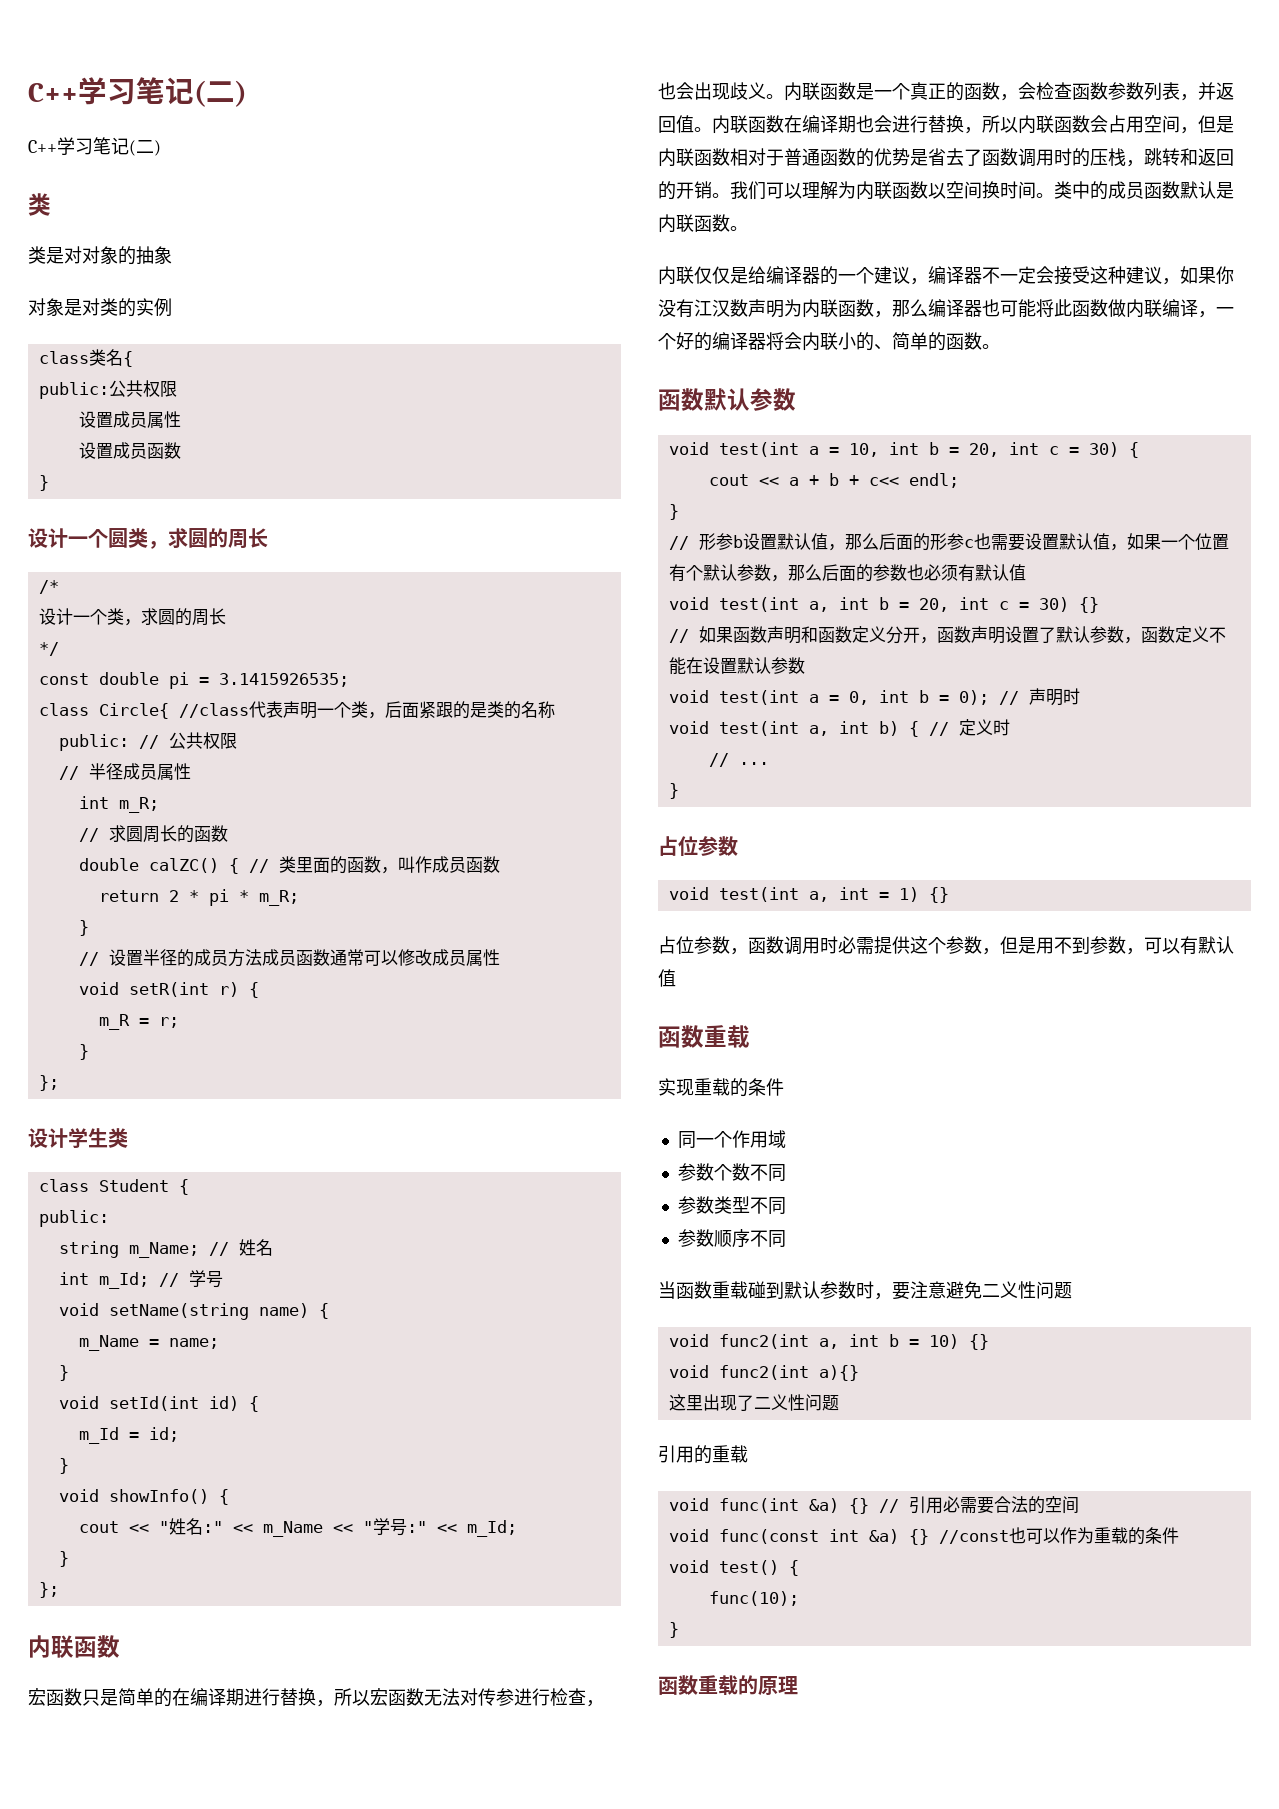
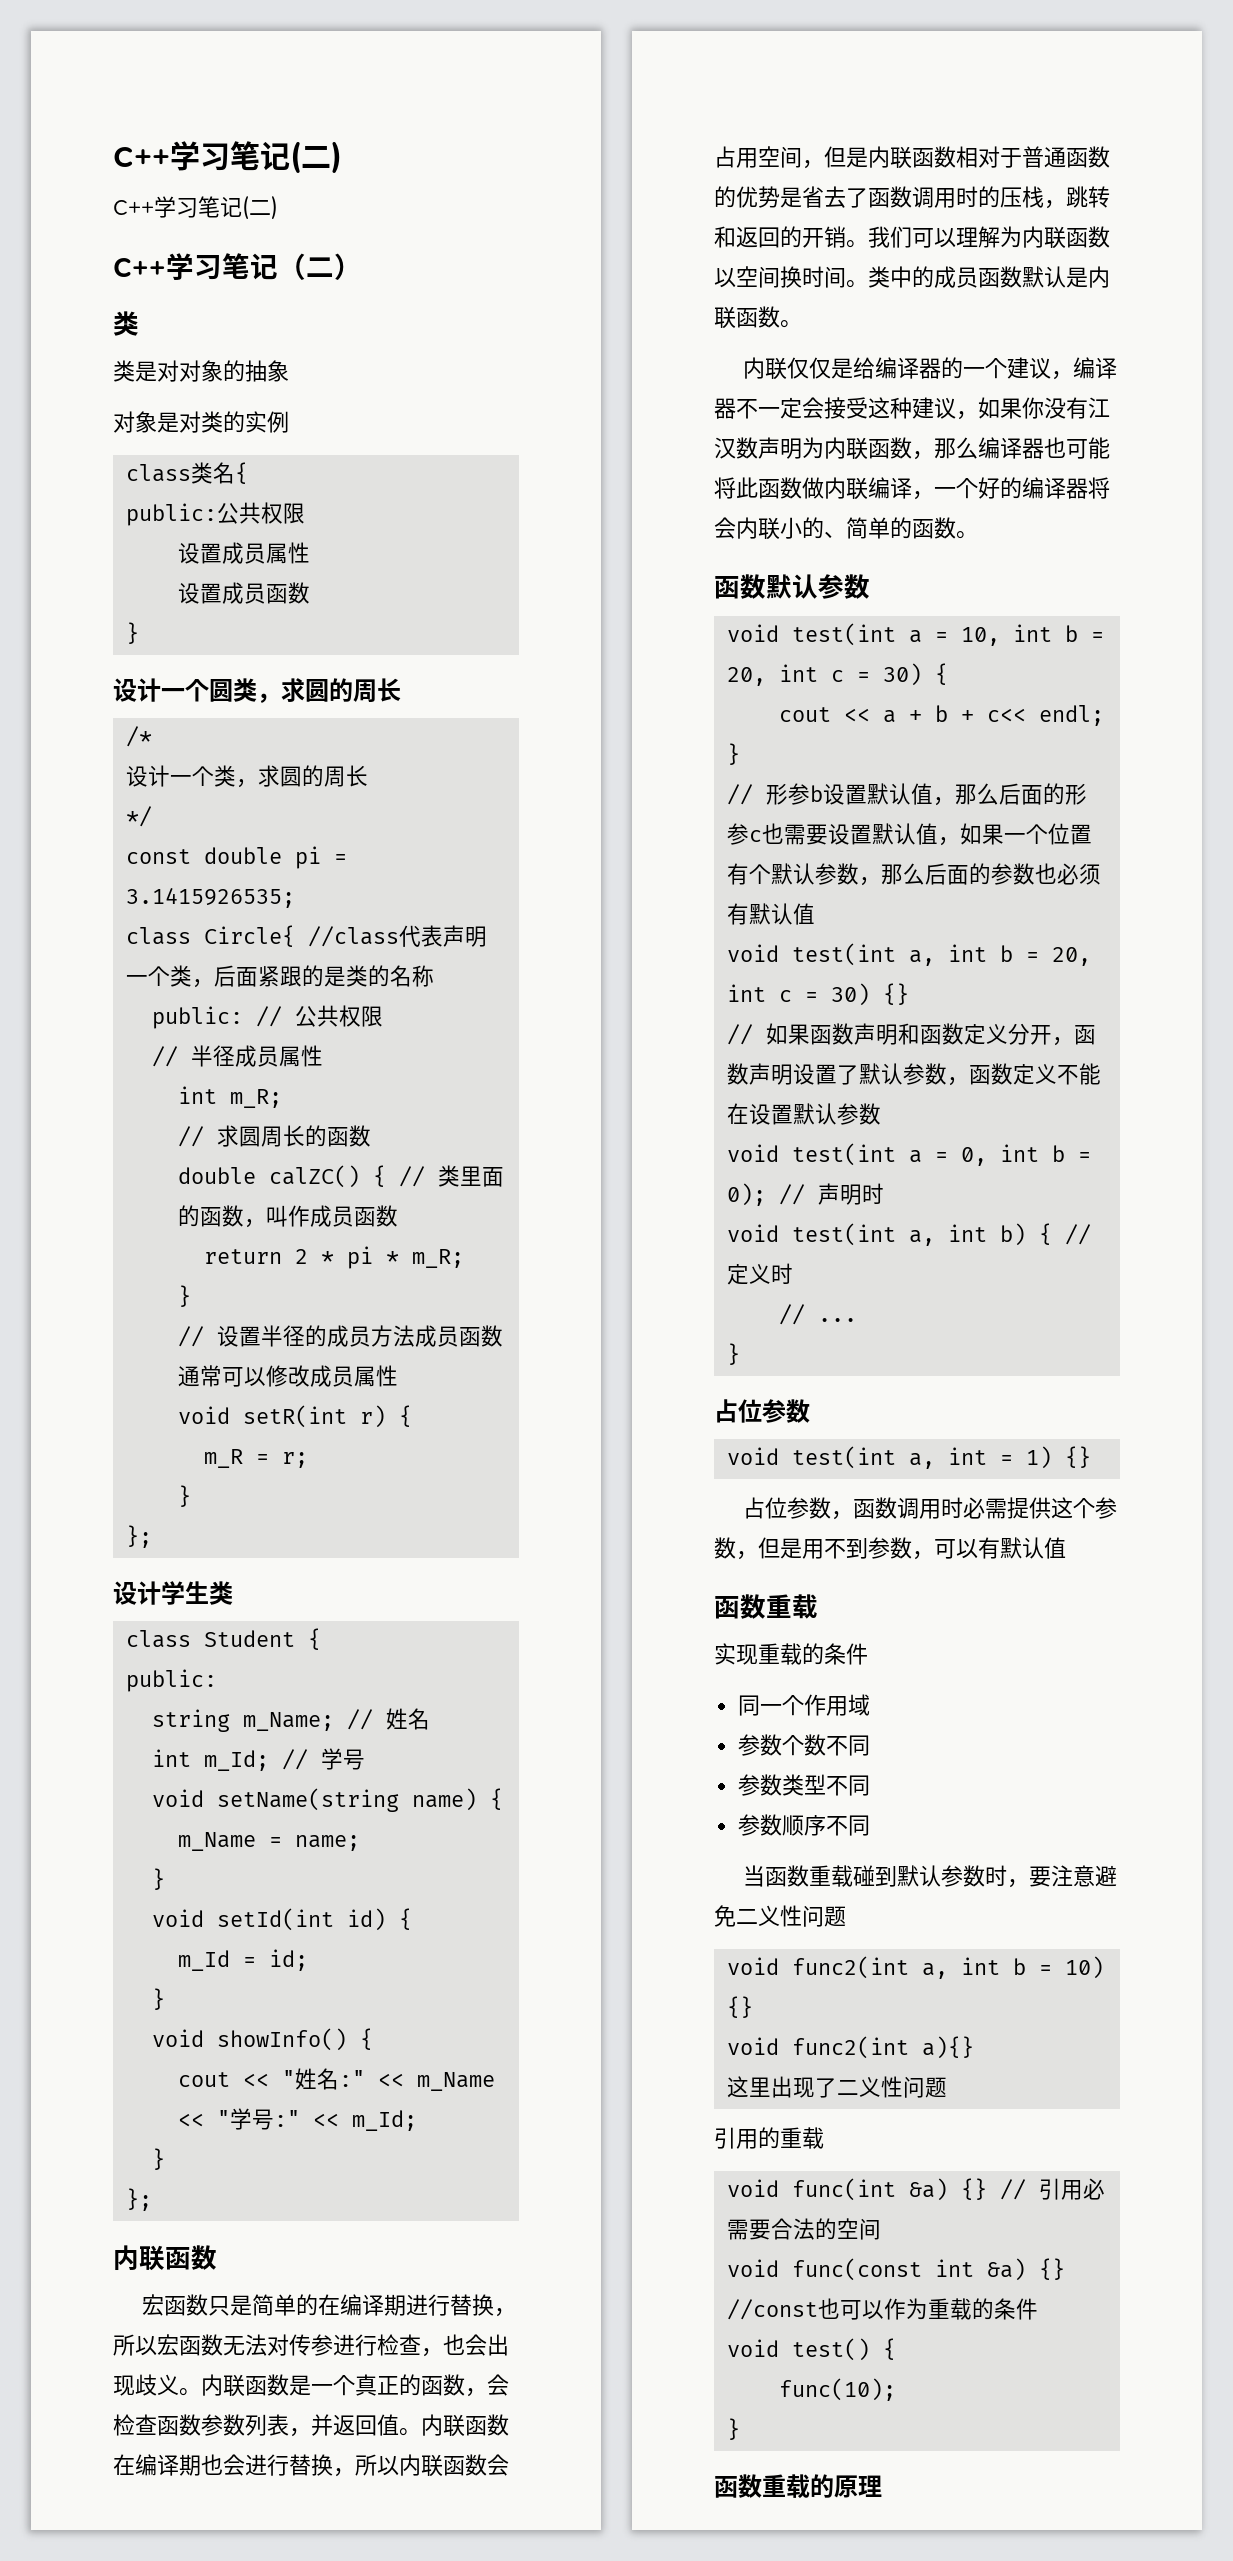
(161, 148) none -> [113,253,362,280] // C++学习笔记（二）

